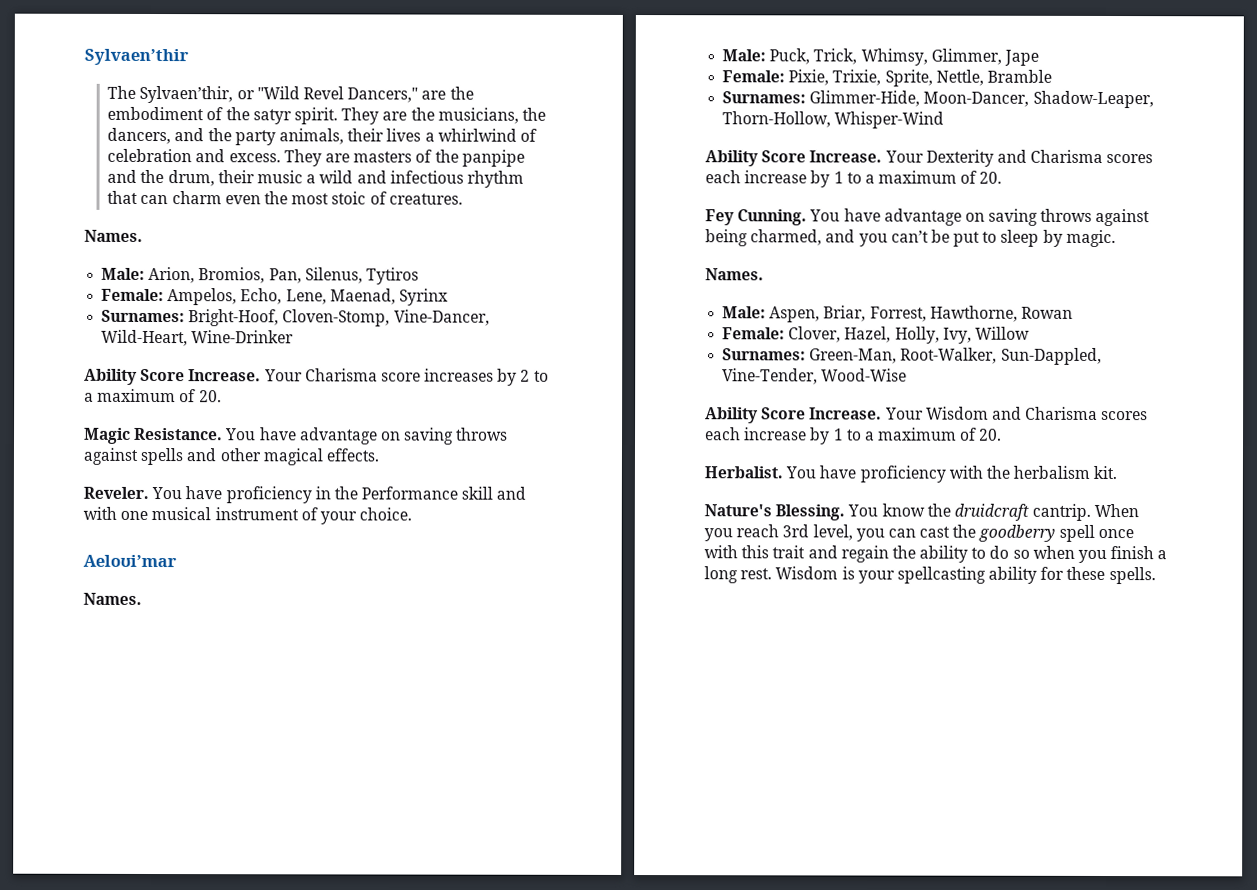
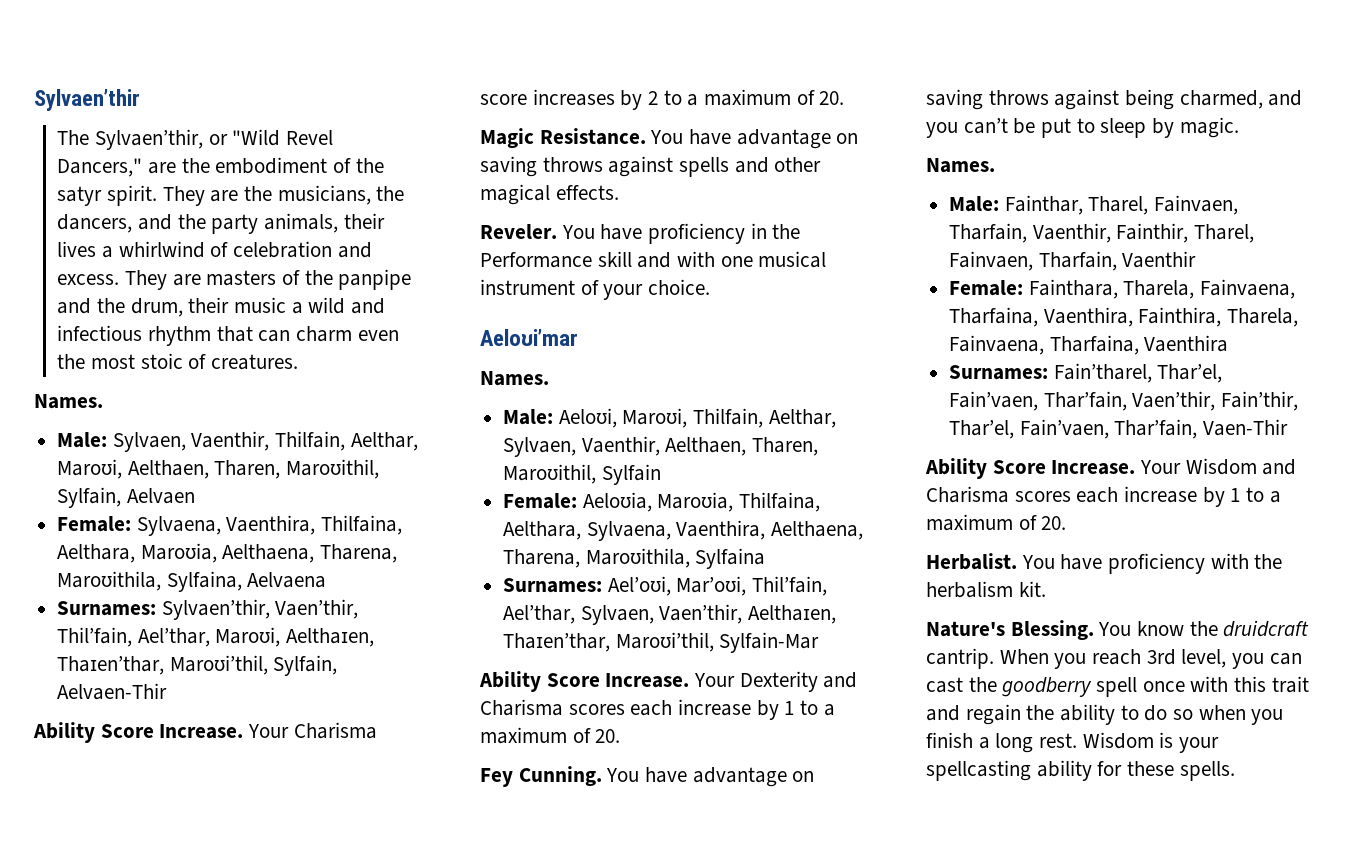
[148,266,419,285] [101,288,448,306] [101,309,490,327] [101,329,295,347] Arion, Bromios, Pan, Silenus, Tytiros // Female: Ampelos, Echo, Lene, Maenad, Syrinx // Surnames: Bright-Hoof, Cloven-Stomp, Vine-Dancer, Wild-Heart, Wine-Drinker -> [112,431,418,452] [57,459,380,479] [57,487,195,508] [57,515,403,536] [57,543,398,563] [57,571,327,592] [57,599,359,620] [57,627,375,647] [57,655,338,676] [57,683,168,700] Sylvaen, Vaenthir, Thilfain, Aelthar, Maroʊi, Aelthaen, Tharen, Maroʊithil, Sylfain, Aelvaen // Female: Sylvaena, Vaenthira, Thilfaina, Aelthara, Maroʊia, Aelthaena, Tharena, Maroʊithila, Sylfaina, Aelvaena // Surnames: Sylvaen’thir, Vaen’thir, Thil’fain, Ael’thar, Maroʊi, Aelthaɪen, Thaɪen’thar, Maroʊi’thil, Sylfain, Aelvaen-Thir
[769,48,1039,66] [722,69,1052,87] [722,90,1154,109] [722,111,945,129] Puck, Trick, Whimsy, Glimmer, Jape // Female: Pixie, Trixie, Sprite, Nettle, Bramble // Surnames: Glimmer-Hide, Moon-Dancer, Shadow-Leaper, Thorn-Hollow, Whisper-Wind -> [558,408,836,428] [503,436,819,457] [503,464,661,485] [503,492,821,512] [503,520,864,541] [503,548,766,569] [503,576,828,596] [503,604,837,625] [503,632,820,653] Aeloʊi, Maroʊi, Thilfain, Aelthar, Sylvaen, Vaenthir, Aelthaen, Tharen, Maroʊithil, Sylfain // Female: Aeloʊia, Maroʊia, Thilfaina, Aelthara, Sylvaena, Vaenthira, Aelthaena, Tharena, Maroʊithila, Sylfaina // Surnames: Ael’oʊi, Mar’oʊi, Thil’fain, Ael’thar, Sylvaen, Vaen’thir, Aelthaɪen, Thaɪen’thar, Maroʊi’thil, Sylfain-Mar
[769,305,1073,323] [722,326,1030,344] [722,347,1102,365] [722,368,908,385] Aspen, Briar, Forrest, Hawthorne, Rowan // Female: Clover, Hazel, Holly, Ivy, Willow // Surnames: Green-Man, Root-Walker, Sun-Dappled, Vine-Tender, Wood-Wise -> [1004,195,1239,215] [949,223,1255,243] [949,251,1197,271] [949,279,1296,299] [949,307,1299,327] [949,335,1229,355] [949,363,1223,383] [949,391,1299,411] [949,419,1289,439] Fainthar, Tharel, Fainvaen, Tharfain, Vaenthir, Fainthir, Tharel, Fainvaen, Tharfain, Vaenthir // Female: Fainthara, Tharela, Fainvaena, Tharfaina, Vaenthira, Fainthira, Tharela, Fainvaena, Tharfaina, Vaenthira // Surnames: Fain’tharel, Thar’el, Fain’vaen, Thar’fain, Vaen’thir, Fain’thir, Thar’el, Fain’vaen, Thar’fain, Vaen-Thir

